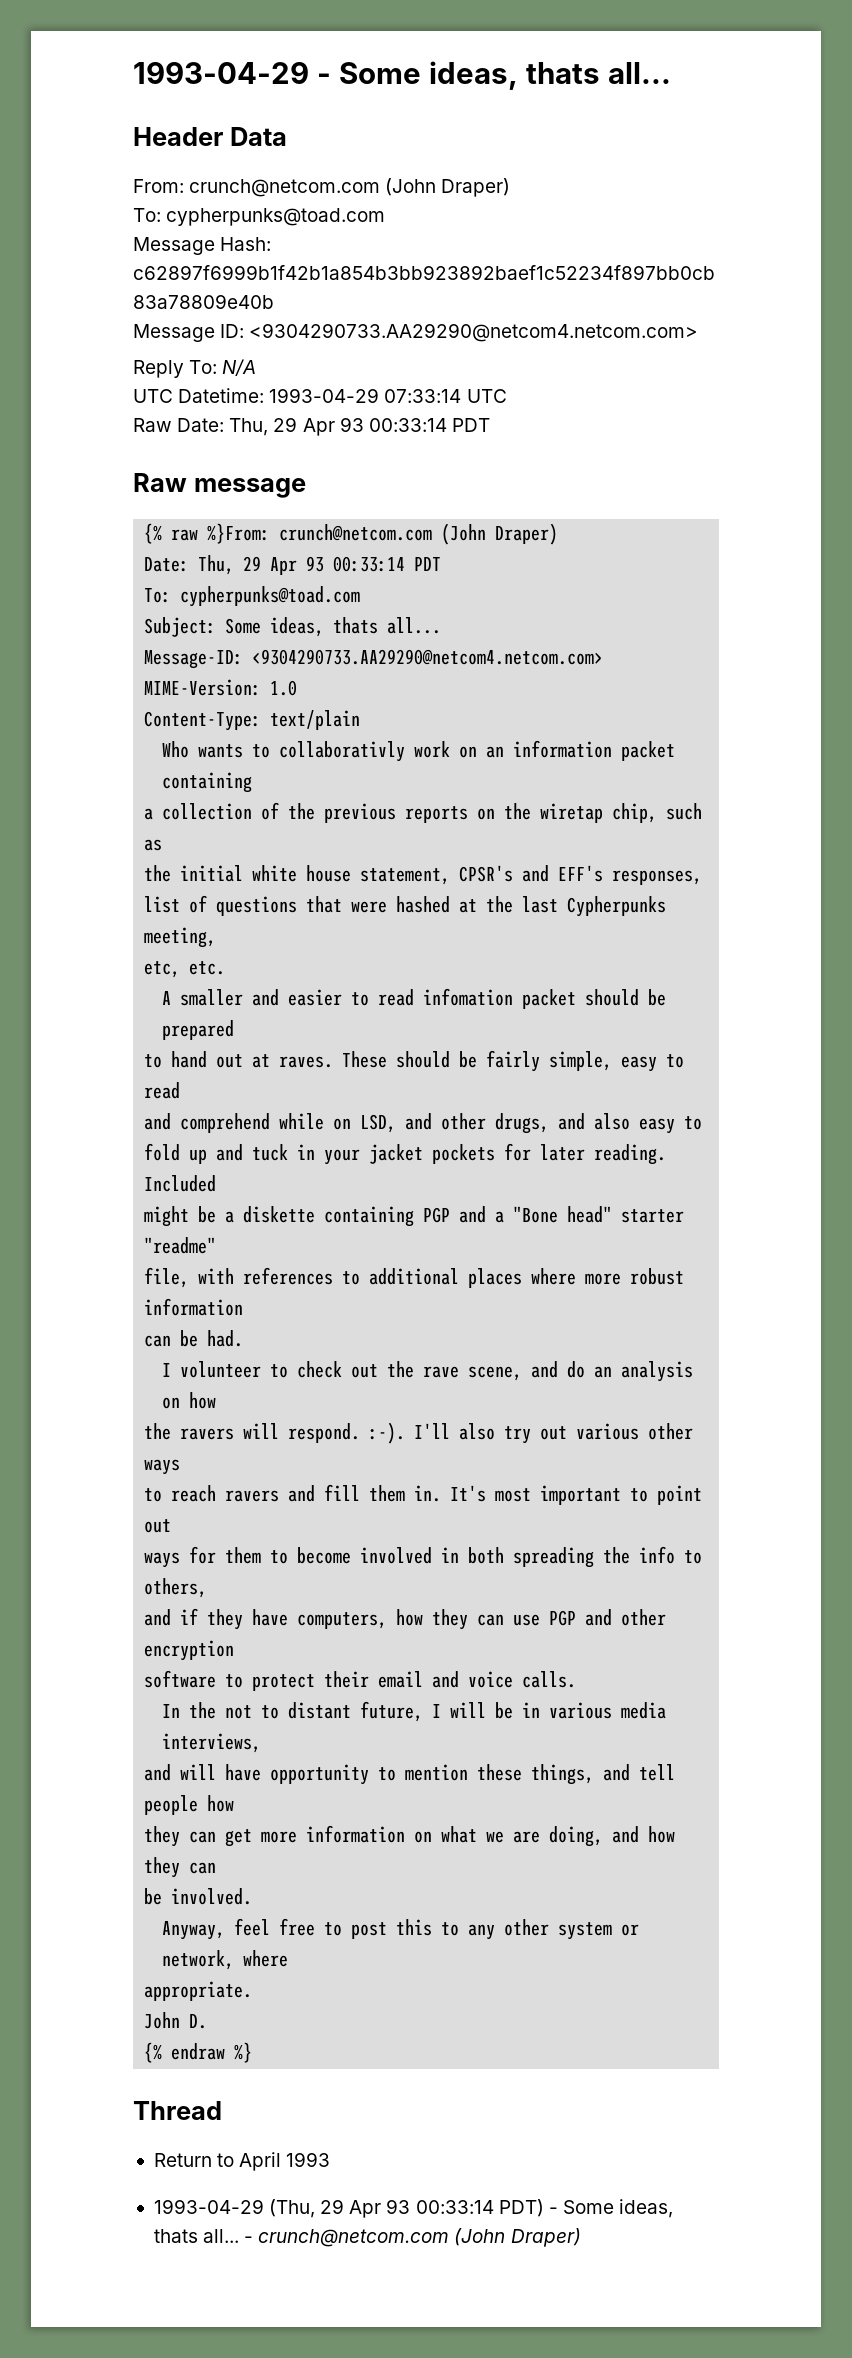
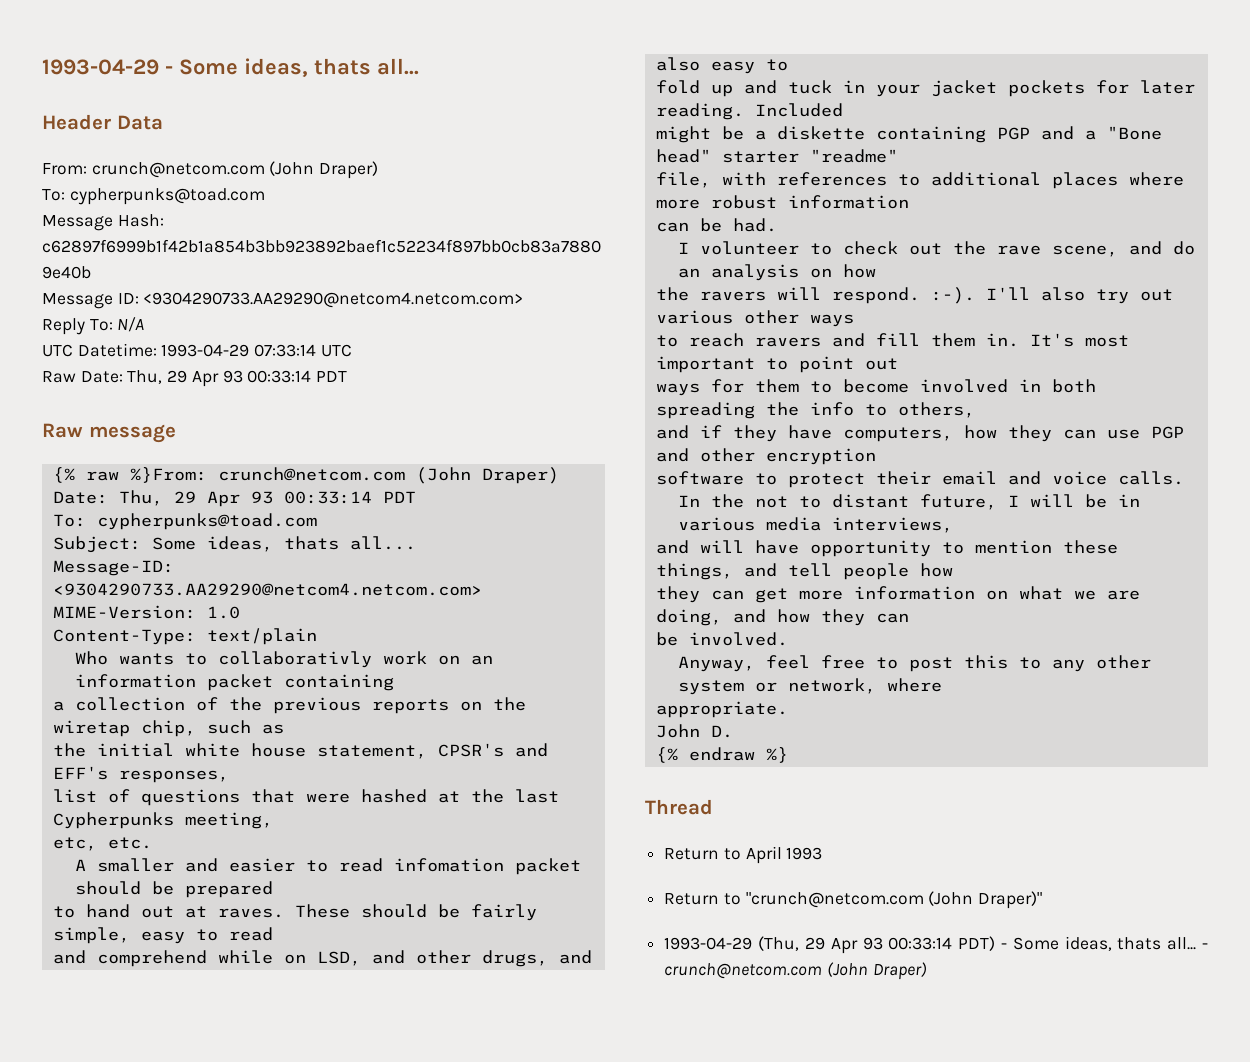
(331, 2159) none -> [664,891,1043,909] // Return to "crunch@netcom.com (John Draper)"

